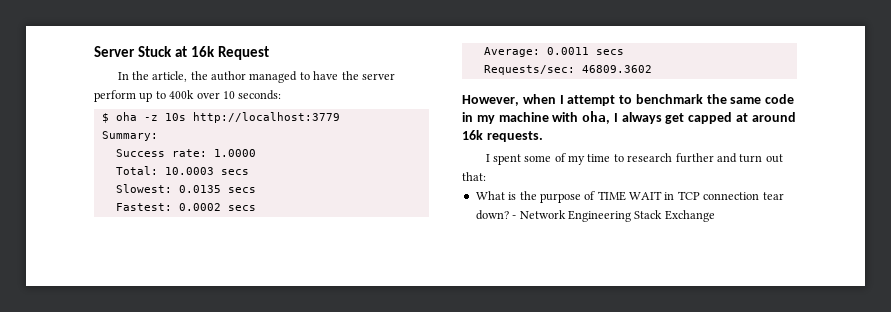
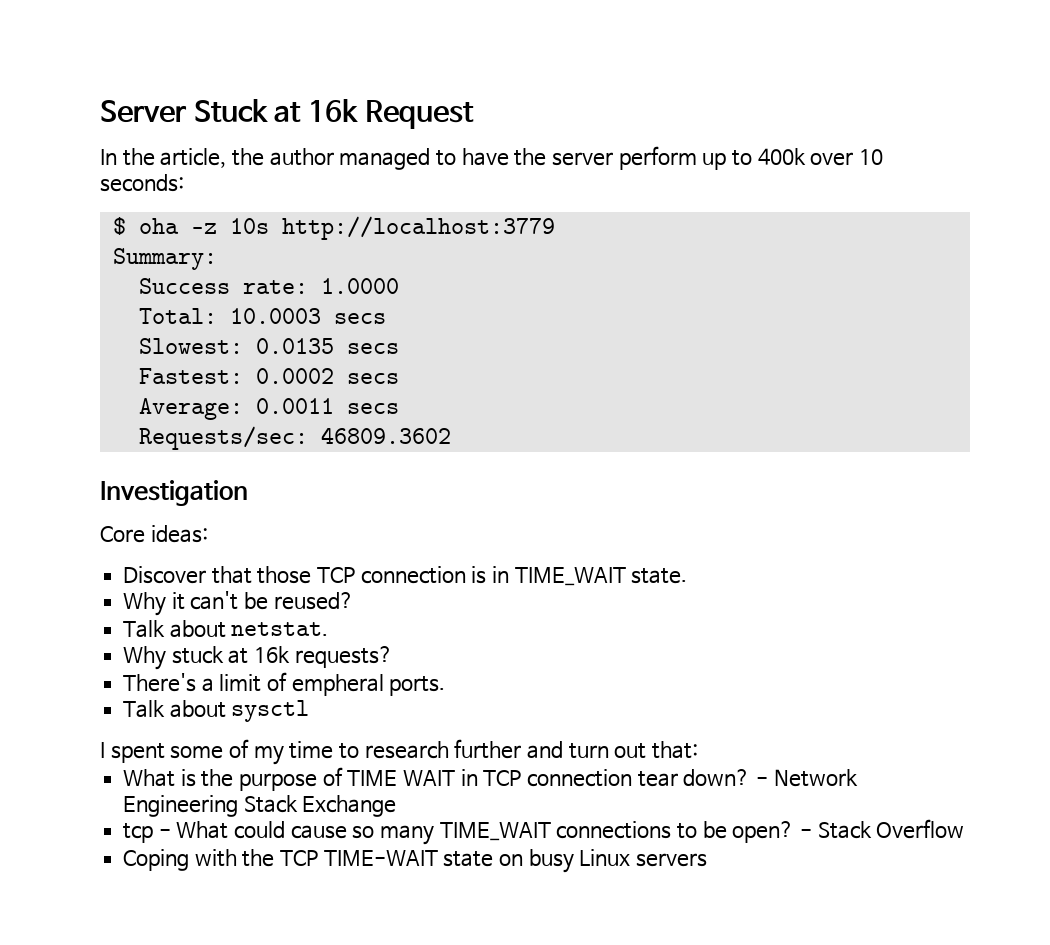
[462,94,795,106] [462,111,796,124] [462,130,543,142] However, when I attempt to benchmark the same code in my machine with oha, I always get capped at around 16k requests. -> [100,480,248,506] [100,525,208,543] [123,566,688,586] [123,591,354,616] [123,620,329,638] [123,646,393,670] [123,672,446,696] [123,700,310,722] Investigation // Core ideas: // Discover that those TCP connection is in TIME_WAIT state. // Why it can't be reused? // Talk about netstat. // Why stuck at 16k requests? // There's a limit of empheral ports. // Talk about sysctl
(715, 216) none -> [123,819,965,845] [123,849,708,873] // tcp - What could cause so many TIME_WAIT connections to be open? - Stack Overflow // Coping with the TCP TIME-WAIT state on busy Linux servers

